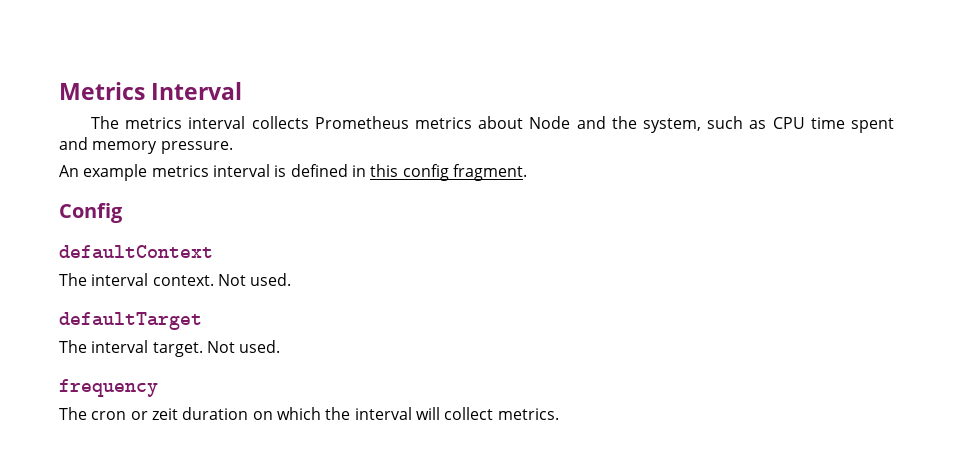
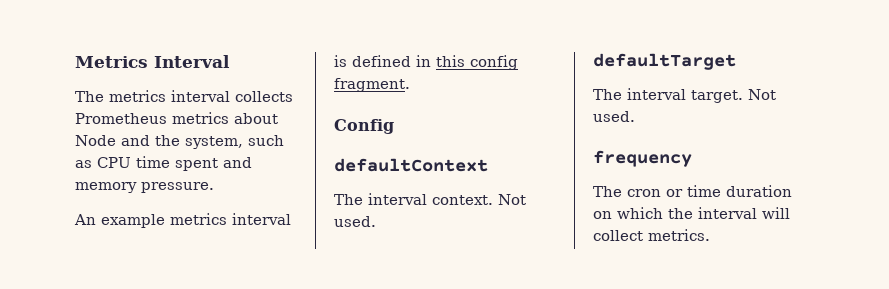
[151,408,178,420] zeit -> [687,185,721,197] time

